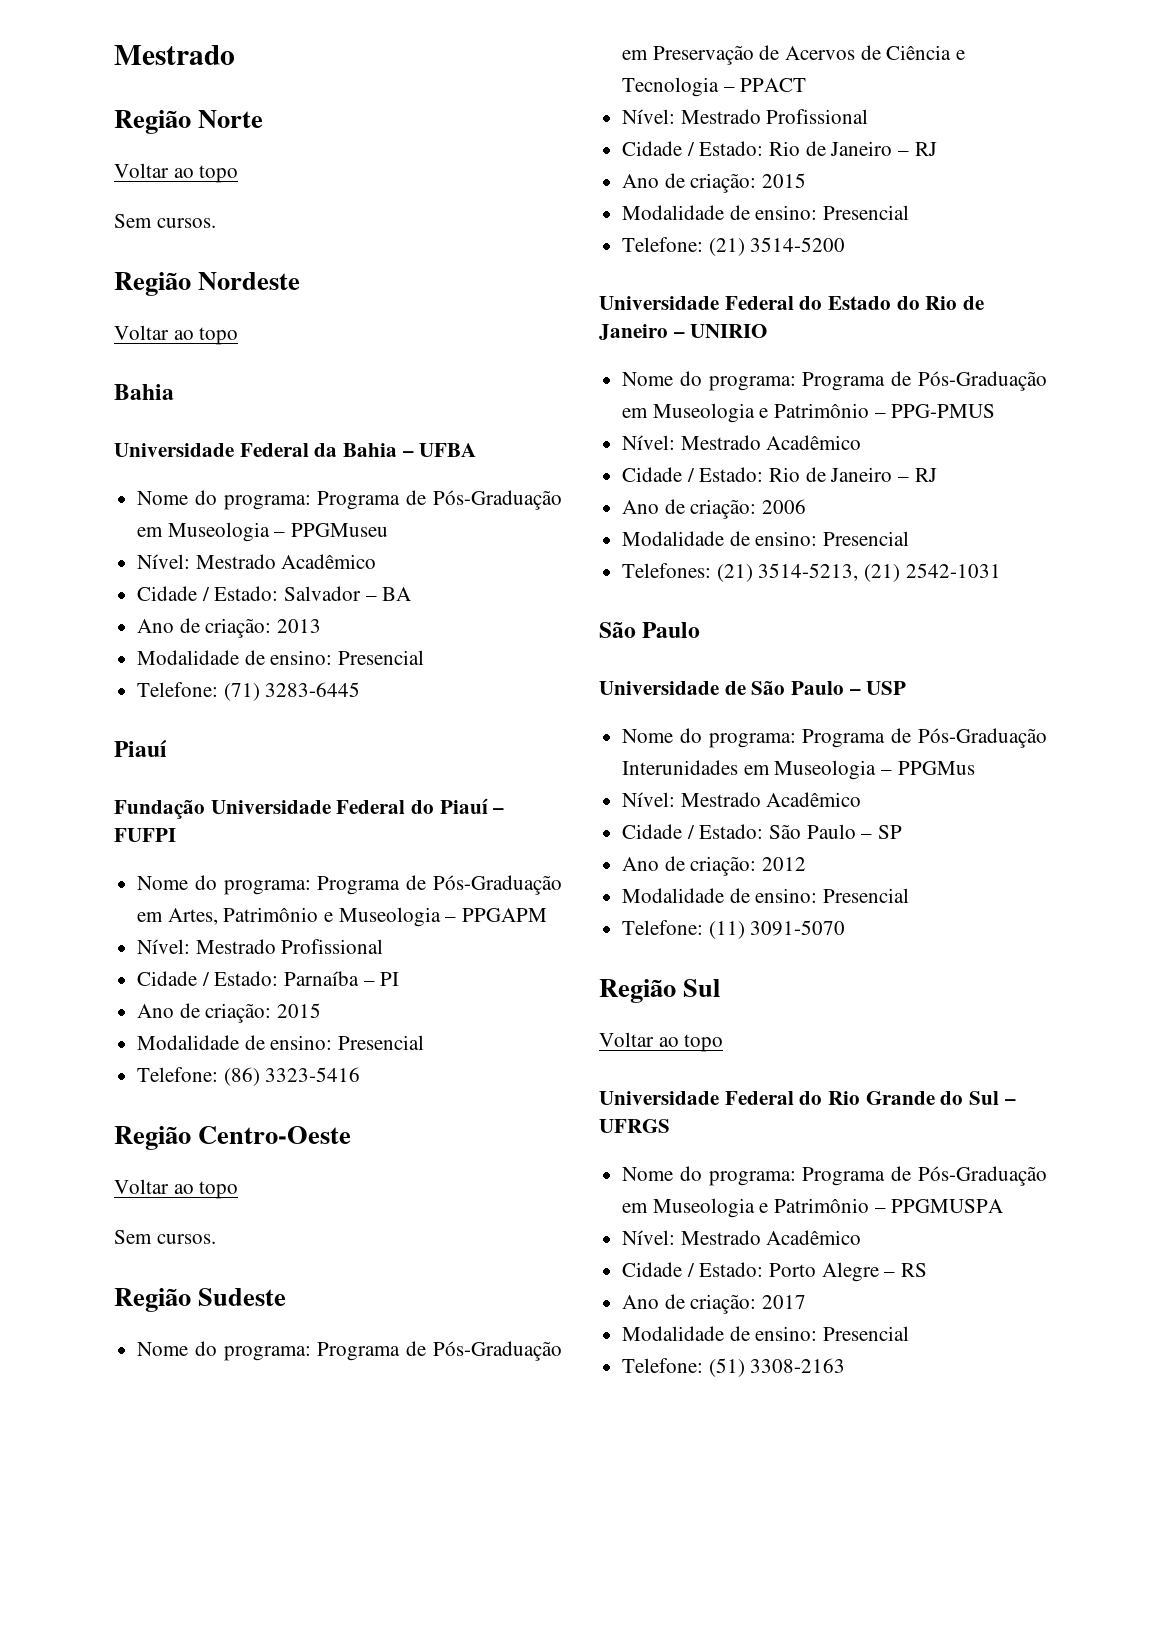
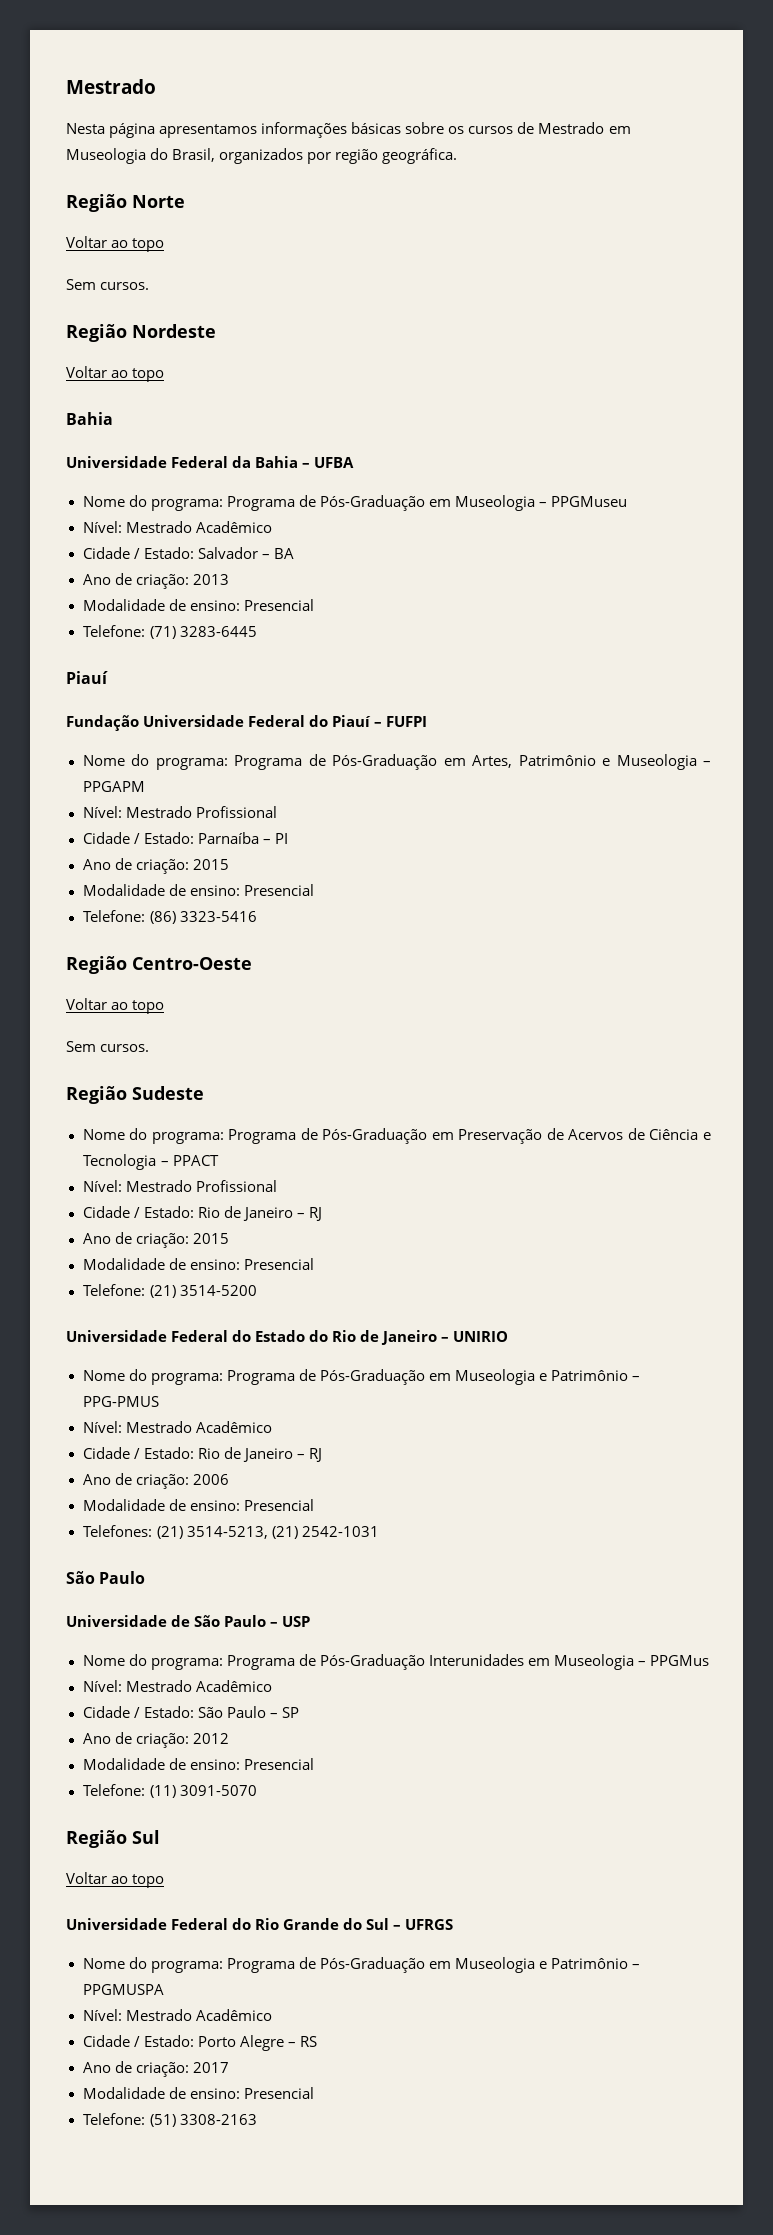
[114,45,235,65] Mestrado -> [66,79,156,94] [66,122,631,138] [66,148,458,164] Mestrado // Nesta página apresentamos informações básicas sobre os cursos de Mestrado em Museologia do Brasil, organizados por região geográfica.

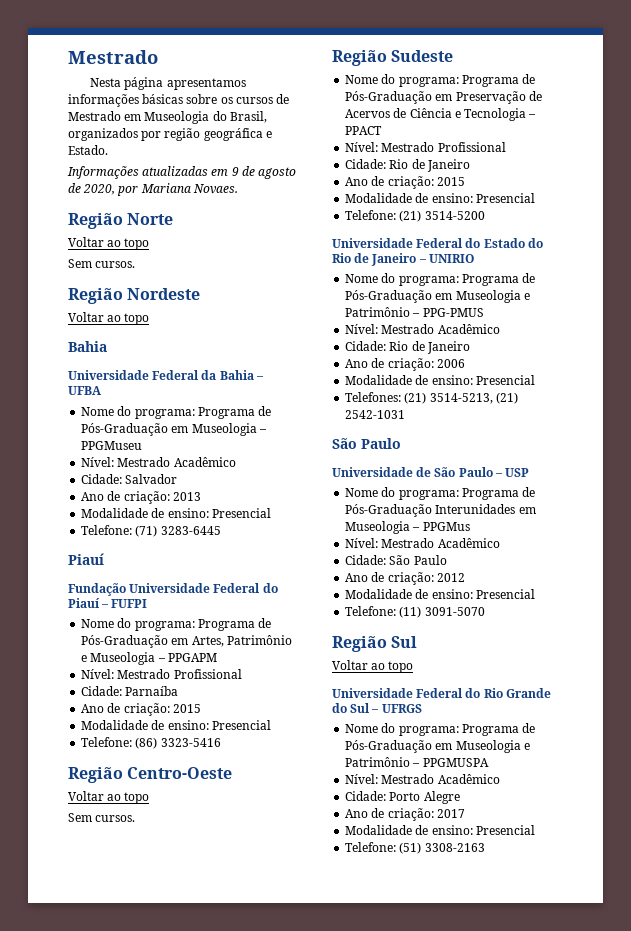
[382,148,458,164] geográfica. -> [203,128,272,141] [68,145,108,155] [67,166,297,179] [68,183,238,196] geográfica e Estado. // Informações atualizadas em 9 de agosto de 2020, por Mariana Novaes.
[82,547,194,559] Cidade / Estado: -> [81,474,123,484] Cidade:
[261,548,294,559] – BA -> (178, 479) none
[82,832,194,844] Cidade / Estado: -> [81,686,123,696] Cidade:
[262,833,288,844] – PI -> (179, 691) none
[82,1206,322,1221] Cidade / Estado: Rio de Janeiro – RJ -> [345,159,470,172] Cidade: Rio de Janeiro
[82,1447,322,1462] Cidade / Estado: Rio de Janeiro – RJ -> [345,341,470,354] Cidade: Rio de Janeiro
[82,1706,299,1718] Cidade / Estado: São Paulo – SP -> [345,555,447,565] Cidade: São Paulo
[82,2035,194,2047] Cidade / Estado: -> [345,791,387,801] Cidade:
[287,2036,317,2047] – RS -> (460, 797) none

